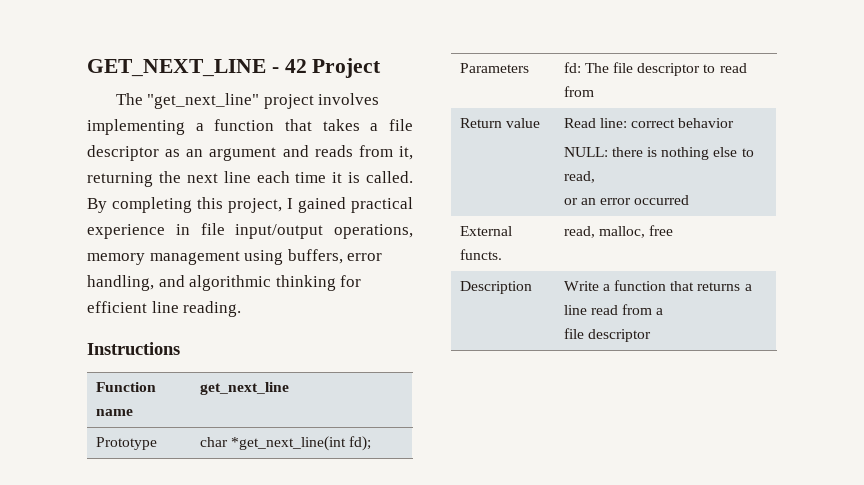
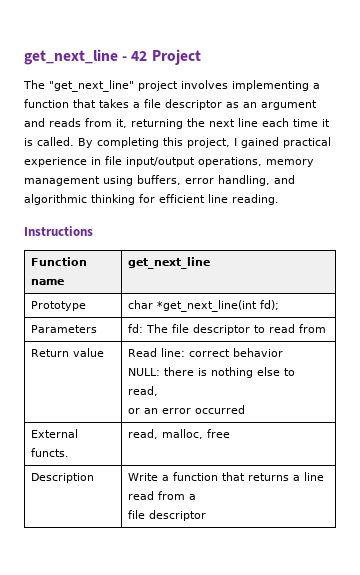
[87,59,266,77] GET_NEXT_LINE -> [24,49,118,65] get_next_line

